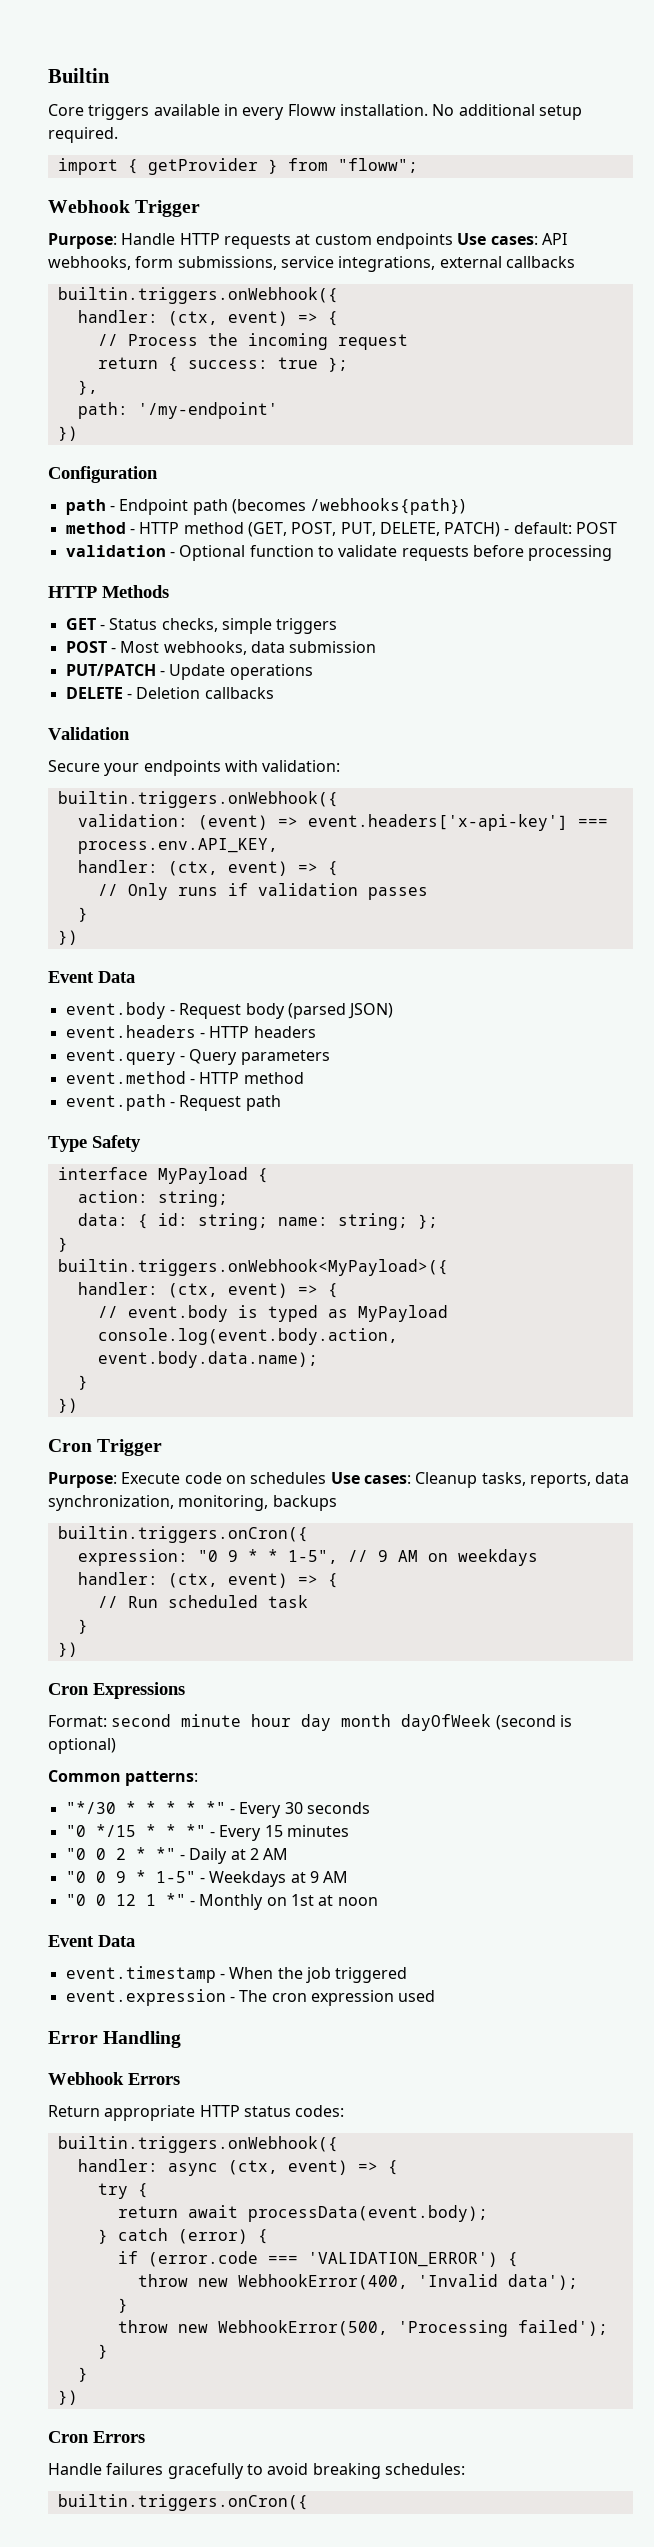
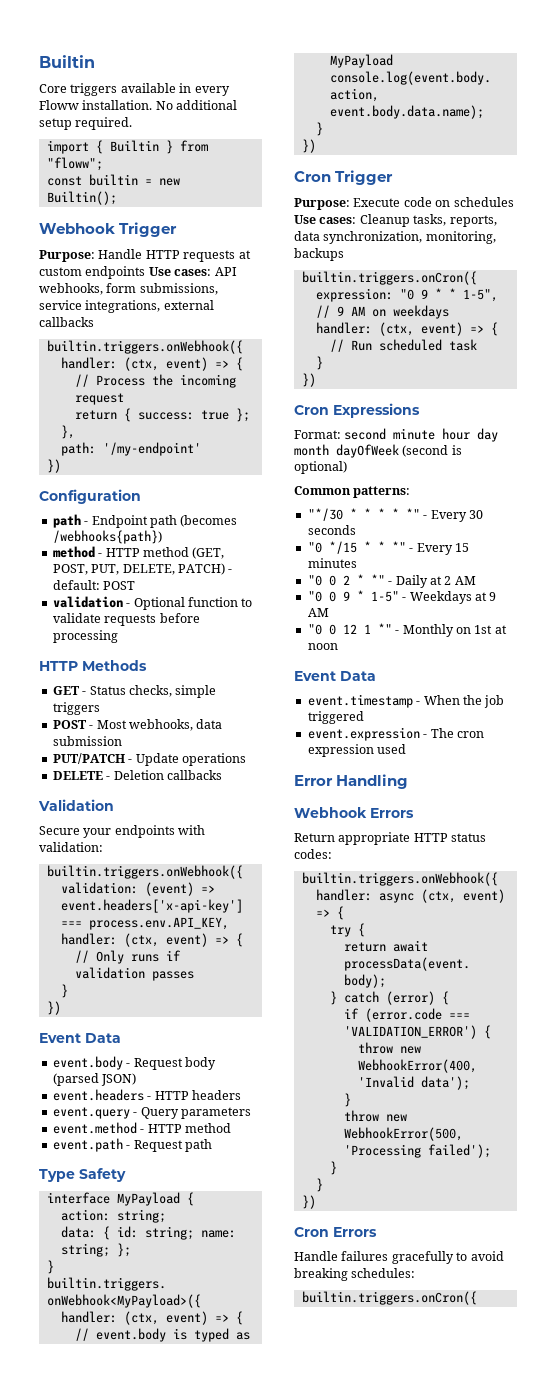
[147,158,258,175] getProvider -> [109,140,159,152] Builtin
(418, 165) none -> [46,174,180,186] [46,191,117,205] // const builtin = new Builtin();

